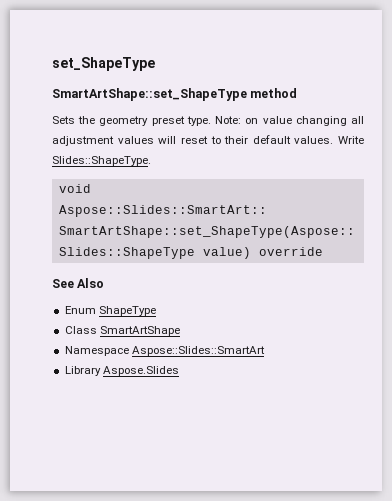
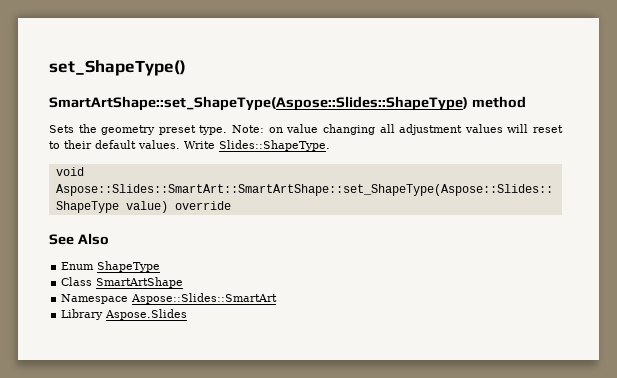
[52,57,155,71] [52,88,247,101] set_ShapeType // SmartArtShape::set_ShapeType -> [49,60,186,76] [49,96,468,111] set_ShapeType() // SmartArtShape::set_ShapeType(Aspose::Slides::ShapeType)

